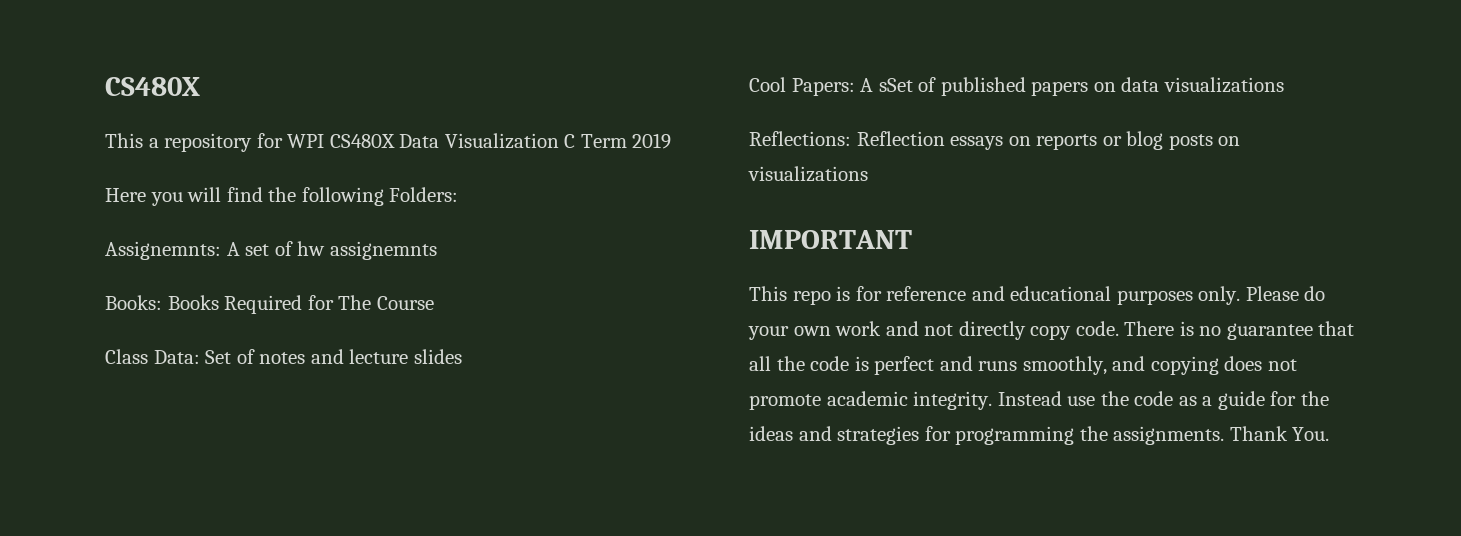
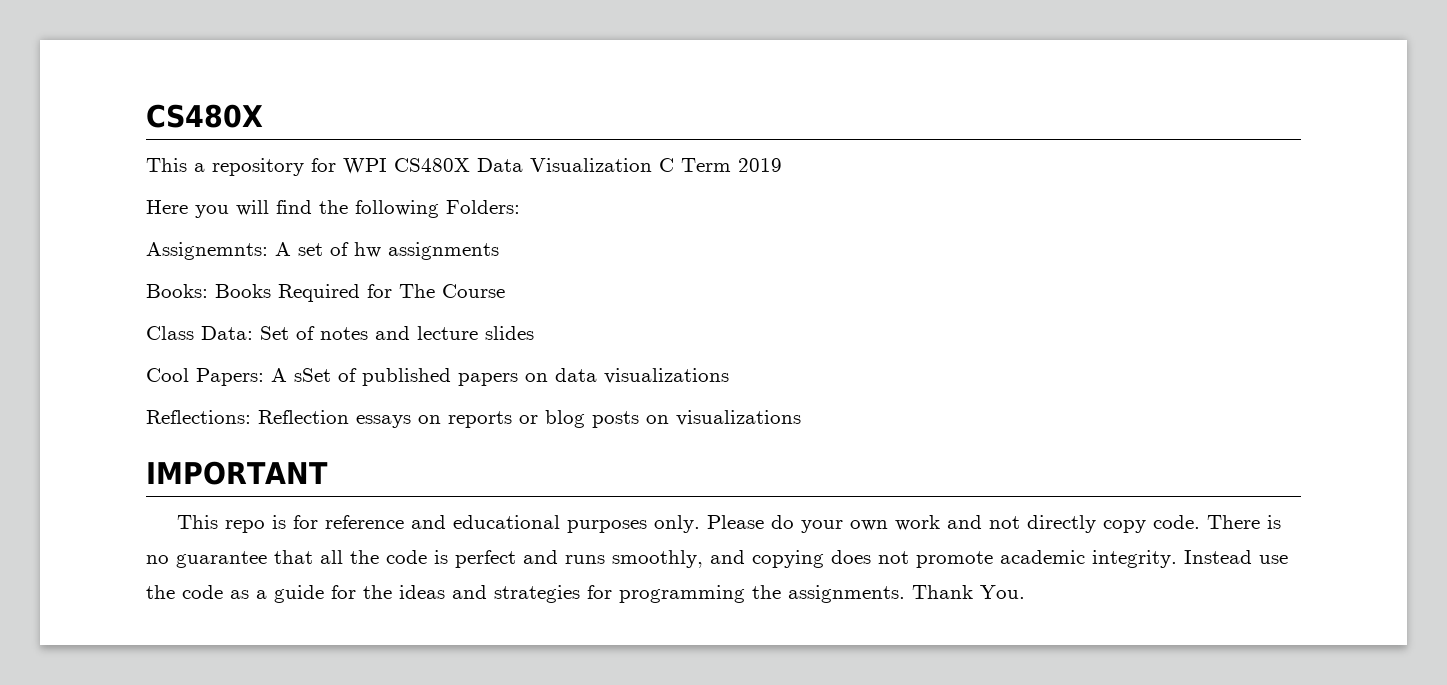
[329,241,437,260] assignemnts -> [388,242,499,260] assignments

